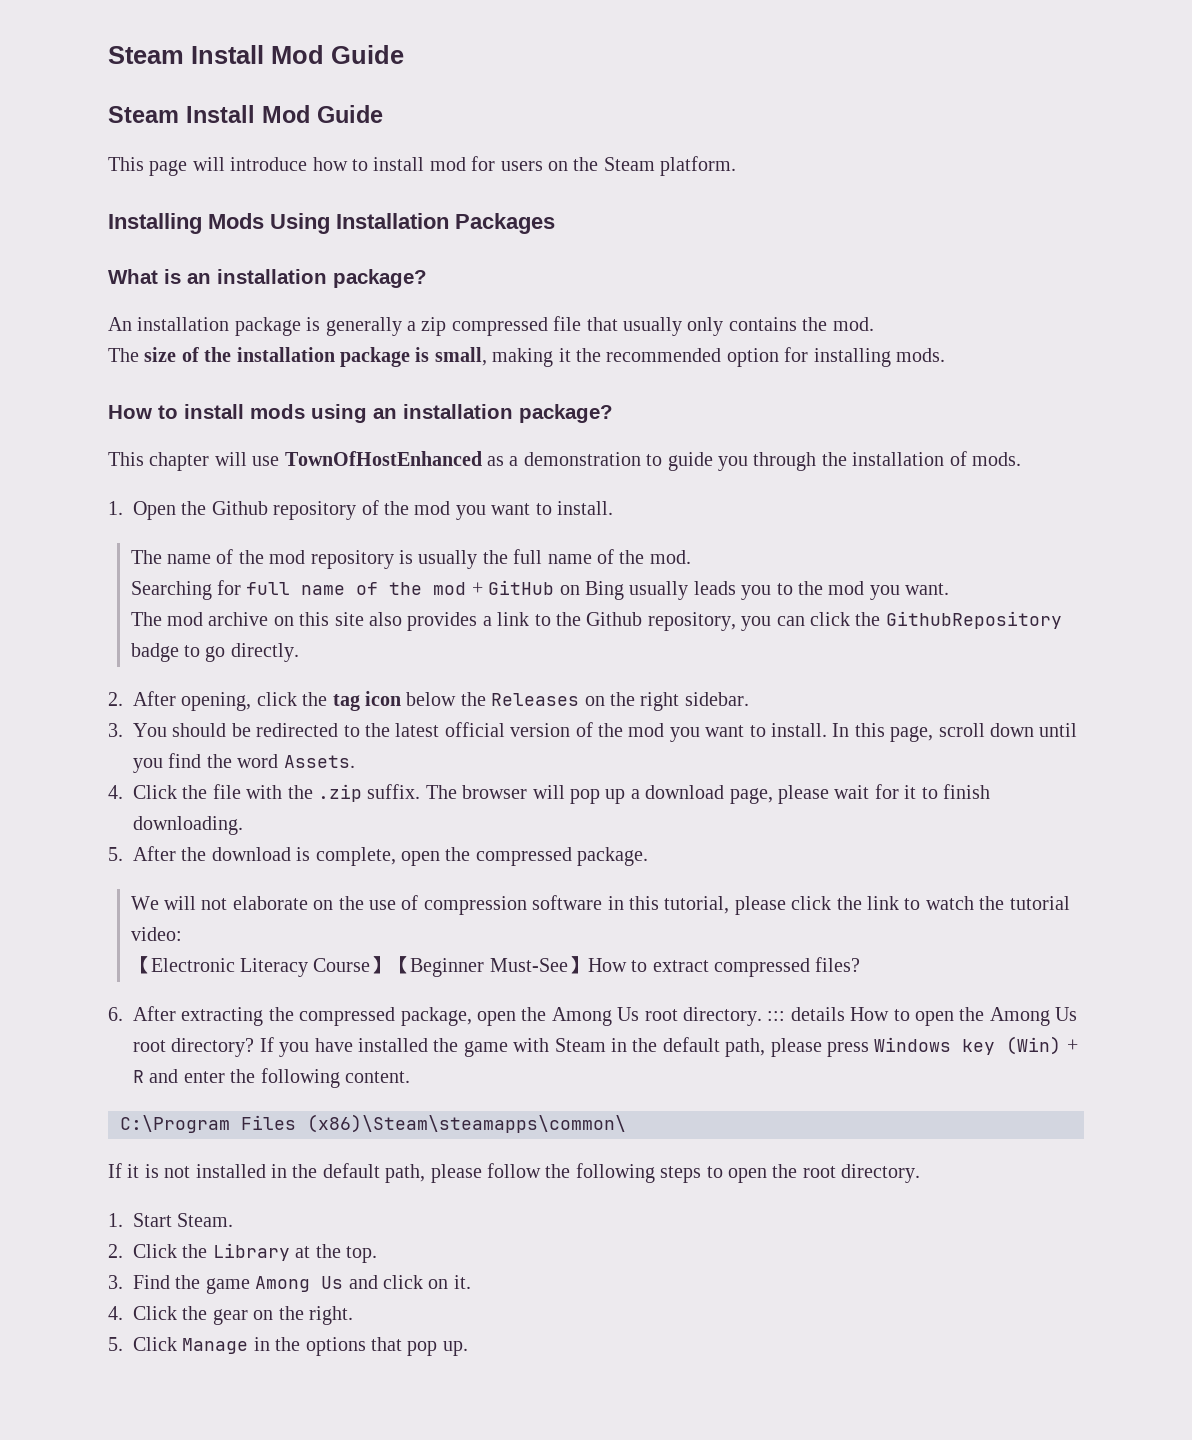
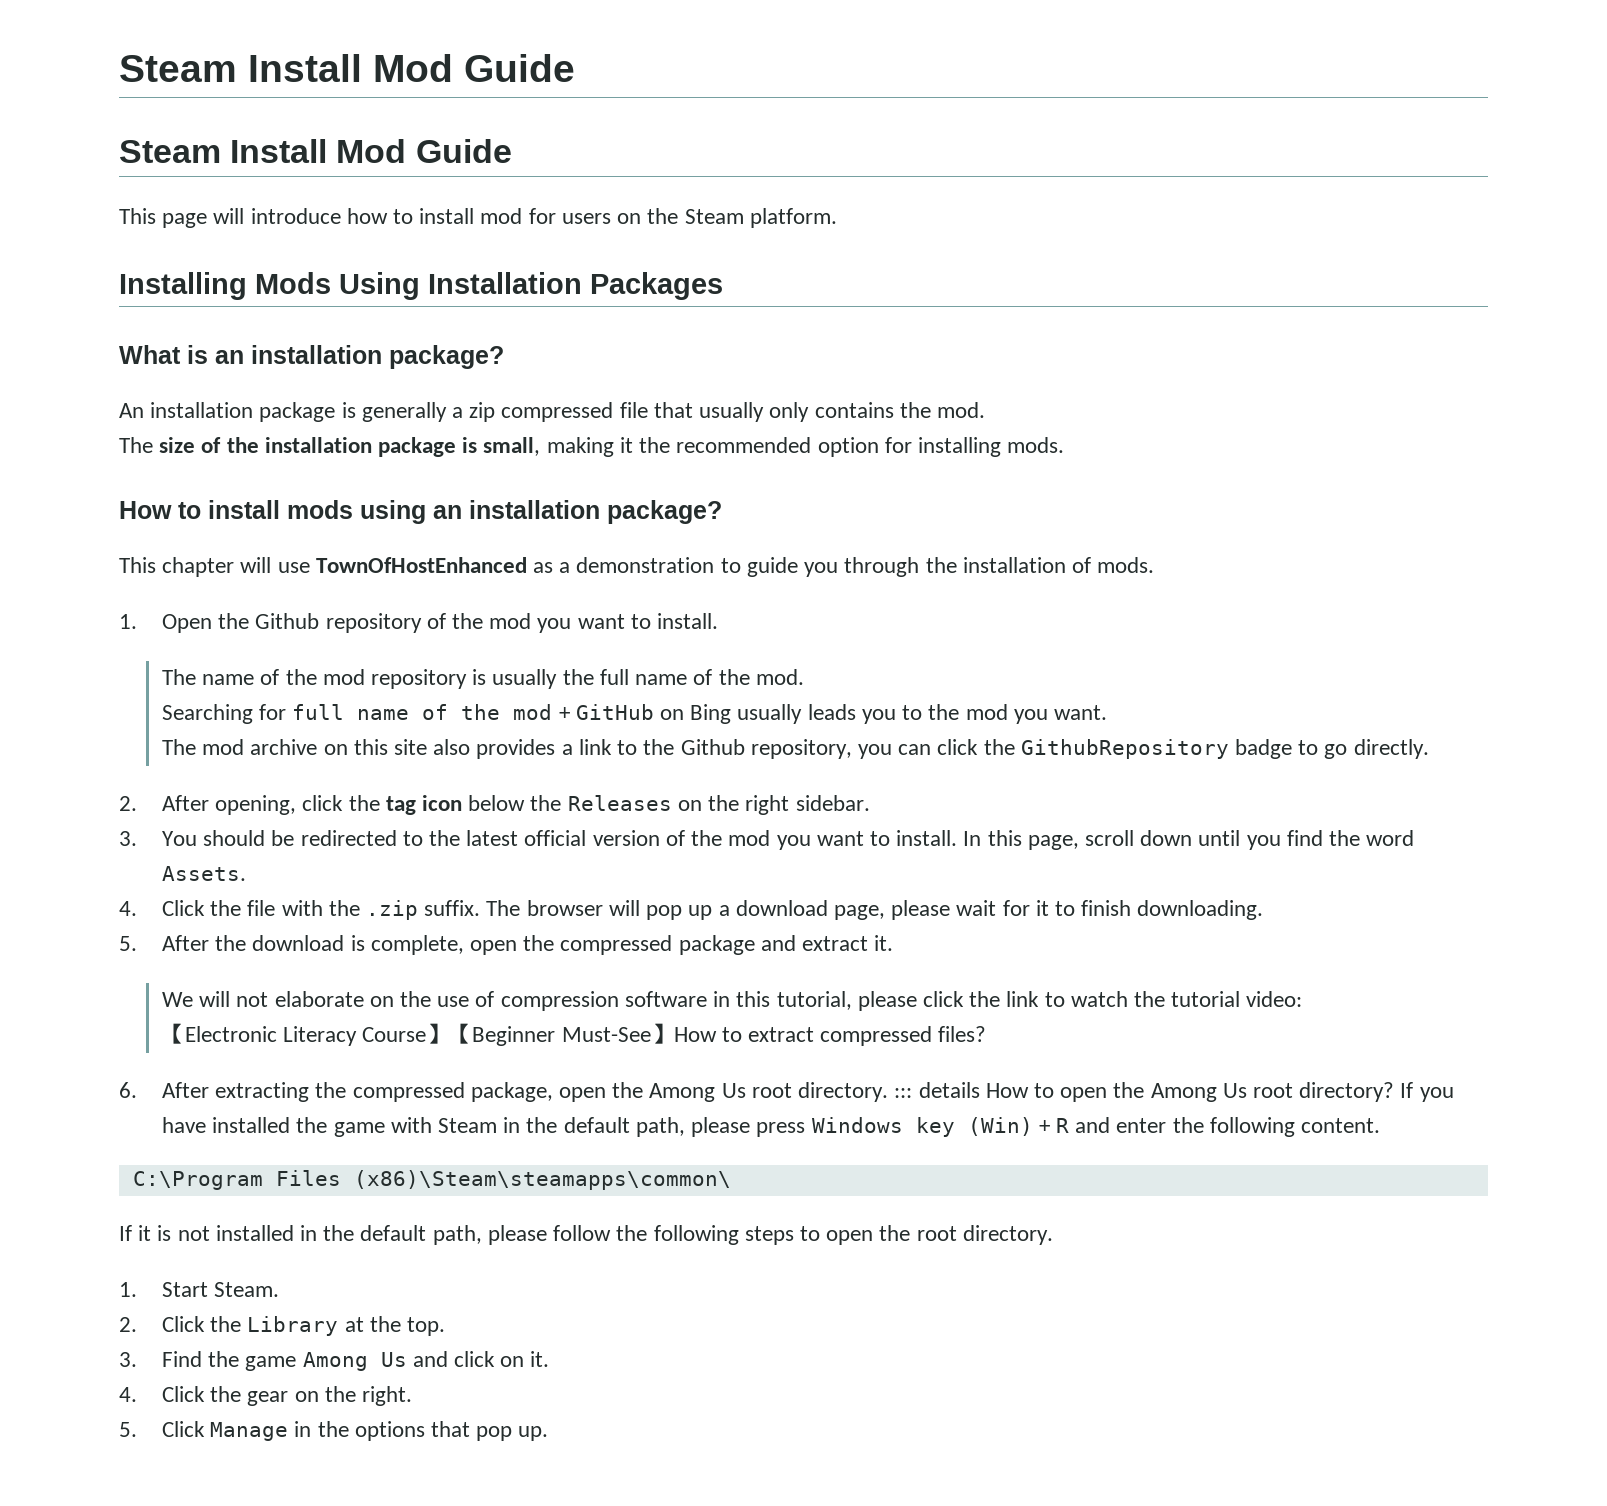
[577,847,649,866] package. -> [678,935,894,955] package and extract it.

